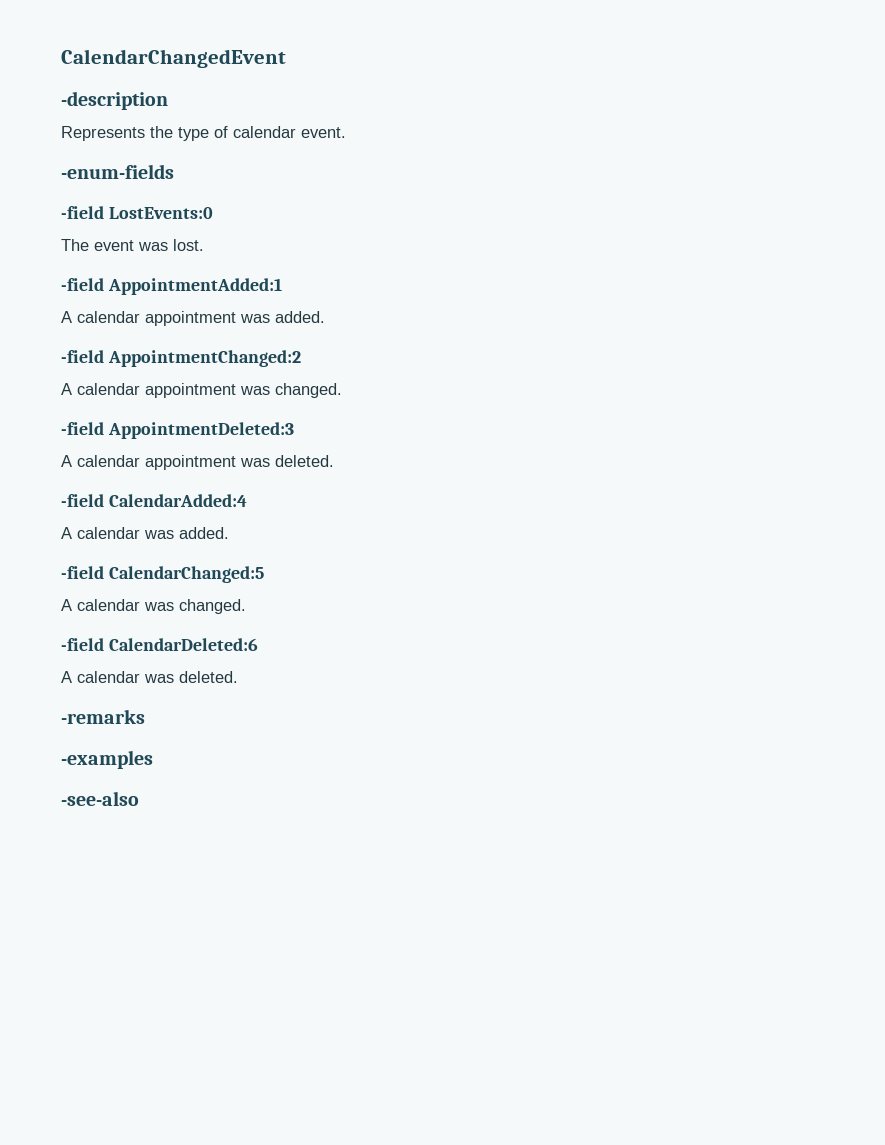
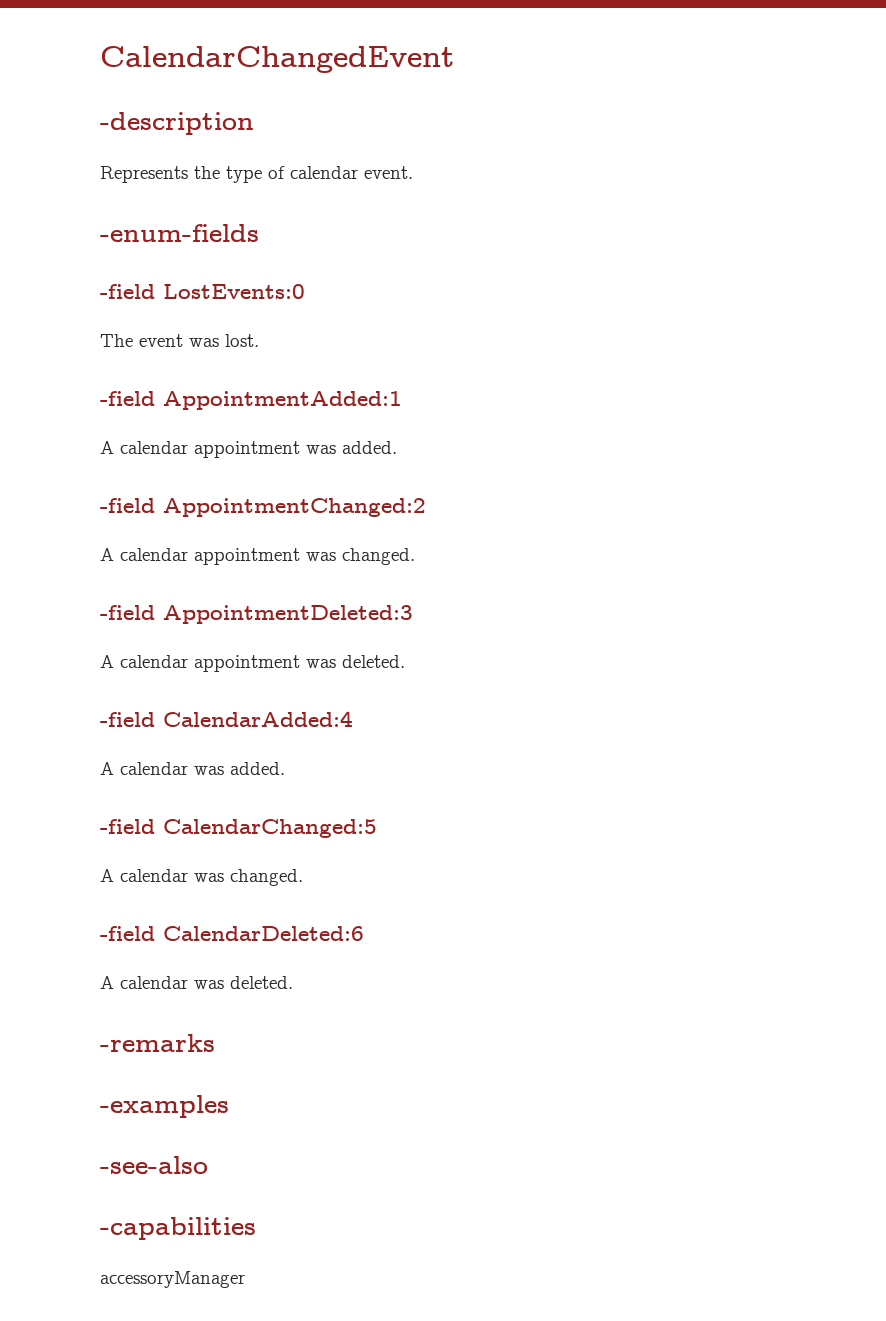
(139, 798) none -> [100,1217,256,1240] [100,1271,245,1288] // -capabilities // accessoryManager

